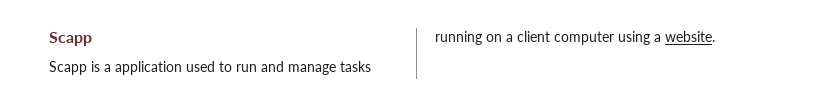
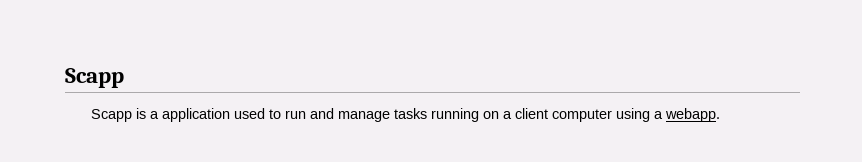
[665,31,715,42] website. -> [665,108,721,122] webapp.

